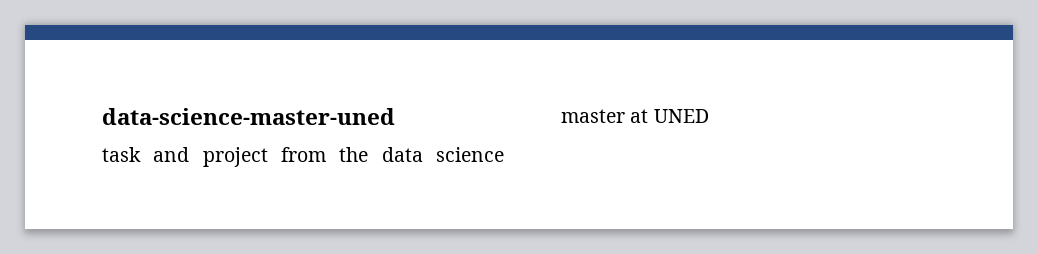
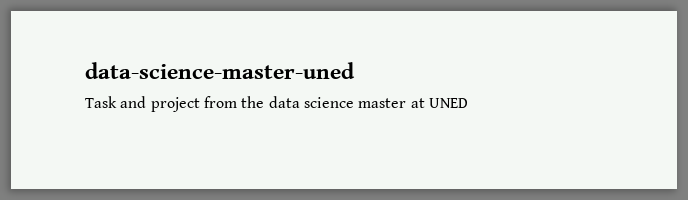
[102,147,141,162] task -> [85,96,117,108] Task

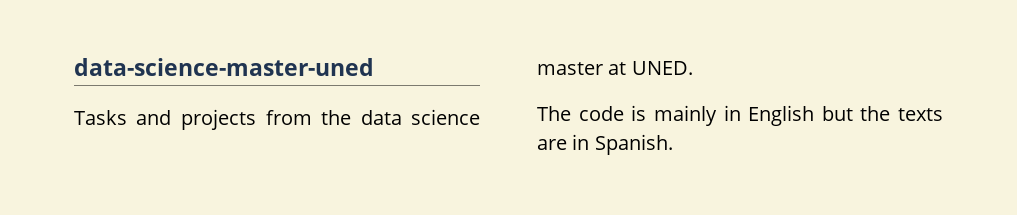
[85,96,200,112] Task and project -> [74,109,256,130] Tasks and projects
[428,98,468,108] UNED -> [631,61,693,75] [537,105,943,126] [537,134,673,155] UNED. // The code is mainly in English but the texts are in Spanish.

